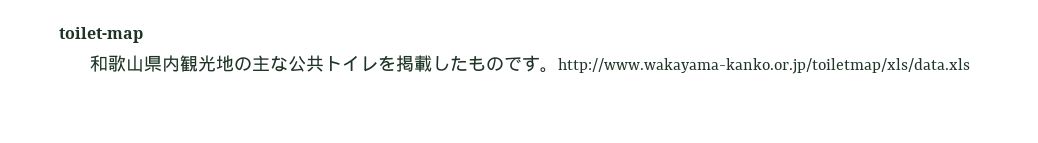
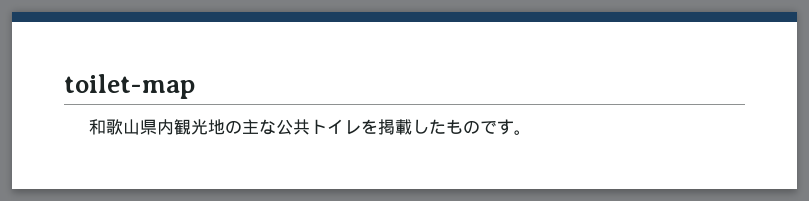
[557,58,970,74] http://www.wakayama-kanko.or.jp/toiletmap/xls/data.xls -> (531, 132) none

